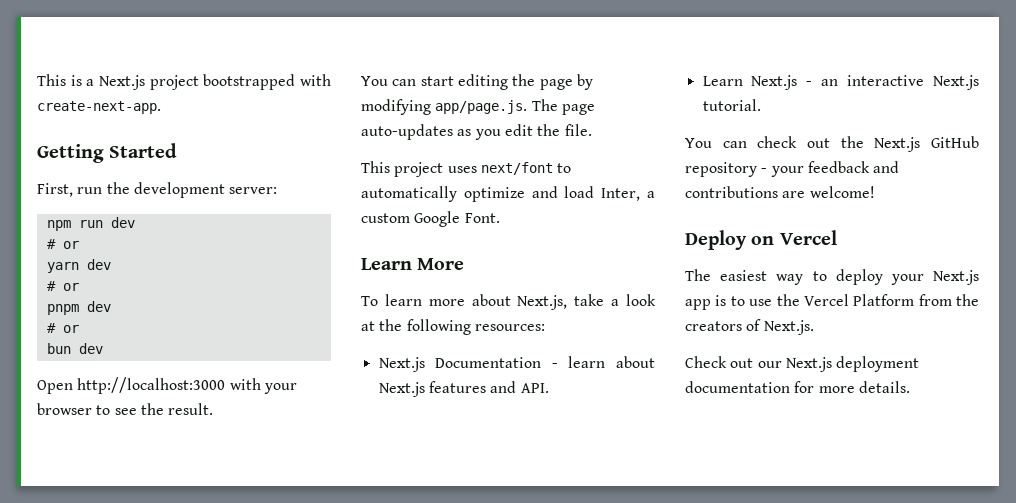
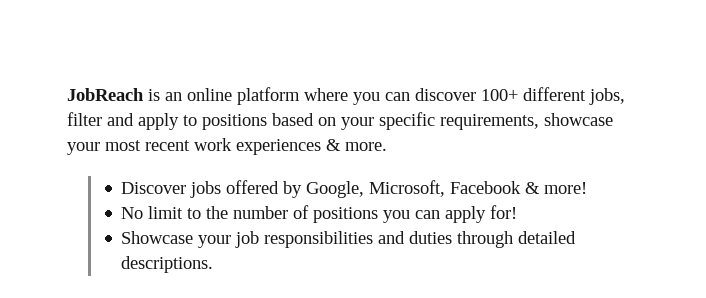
[37,74,331,90] [37,101,161,114] [37,143,178,163] [37,182,278,198] [46,217,135,231] [46,239,79,249] [46,259,111,273] [46,281,79,291] [46,301,111,315] [46,323,79,333] [46,343,103,354] [37,377,297,394] [37,403,214,415] [361,74,593,90] [361,99,595,115] [361,124,592,140] [361,161,572,177] [361,186,655,202] [361,211,500,227] [361,258,465,270] [361,294,656,310] [361,319,545,335] [378,356,655,372] [378,381,549,397] [702,75,979,90] [702,99,761,111] [685,136,979,152] [685,161,900,177] [685,186,875,198] [685,230,837,250] [685,269,979,285] [685,294,979,310] [685,319,814,335] [685,356,920,372] [685,381,910,393] This is a Next.js project bootstrapped with create-next-app. // Getting Started // First, run the development server: // npm run dev // # or // yarn dev // # or // pnpm dev // # or // bun dev // Open http://localhost:3000 with your browser to see the result. // You can start editing the page by modifying app/page.js. The page auto-updates as you edit the file. // This project uses next/font to automatically optimize and load Inter, a custom Google Font. // Learn More // To learn more about Next.js, take a look at the following resources: // Next.js Documentation - learn about Next.js features and API. // Learn Next.js - an interactive Next.js tutorial. // You can check out the Next.js GitHub repository - your feedback and contributions are welcome! // Deploy on Vercel // The easiest way to deploy your Next.js app is to use the Vercel Platform from the creators of Next.js. // Check out our Next.js deployment documentation for more details. -> [67,87,625,105] [67,112,613,130] [67,138,387,155] [121,180,588,198] [121,205,518,223] [121,231,577,248] [121,256,214,273] JobReach is an online platform where you can discover 100+ different jobs, filter and apply to positions based on your specific requirements, showcase your most recent work experiences & more. // Discover jobs offered by Google, Microsoft, Facebook & more! // No limit to the number of positions you can apply for! // Showcase your job responsibilities and duties through detailed descriptions.

